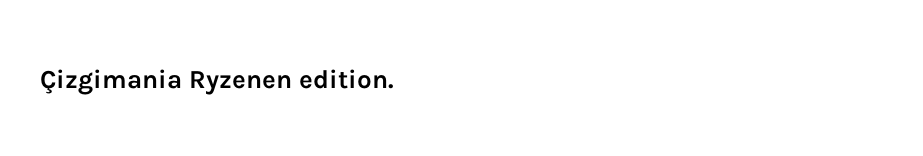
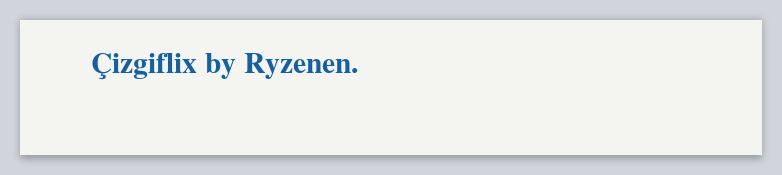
[40,69,395,95] Çizgimania Ryzenen edition. -> [91,53,358,80] Çizgiflix by Ryzenen.

